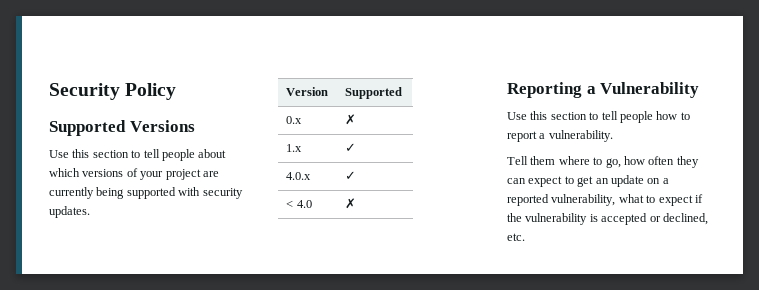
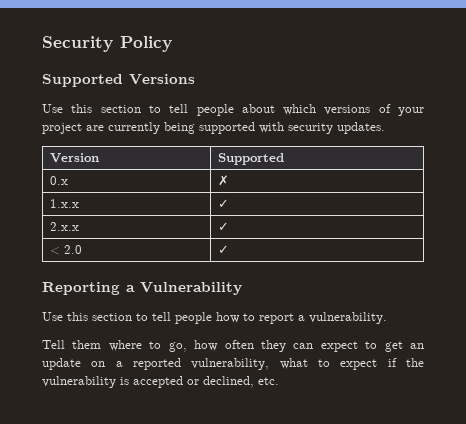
[286,144,303,152] [345,143,357,152] [286,172,312,180] 1.x | ✓ // 4.0.x -> [49,199,79,208] [217,199,229,208] [49,222,79,231] 1.x.x | ✓ // 2.x.x
[296,200,312,208] [345,198,357,209] 4.0 | ✗ -> [63,245,82,254] [217,245,229,254] 2.0 | ✓

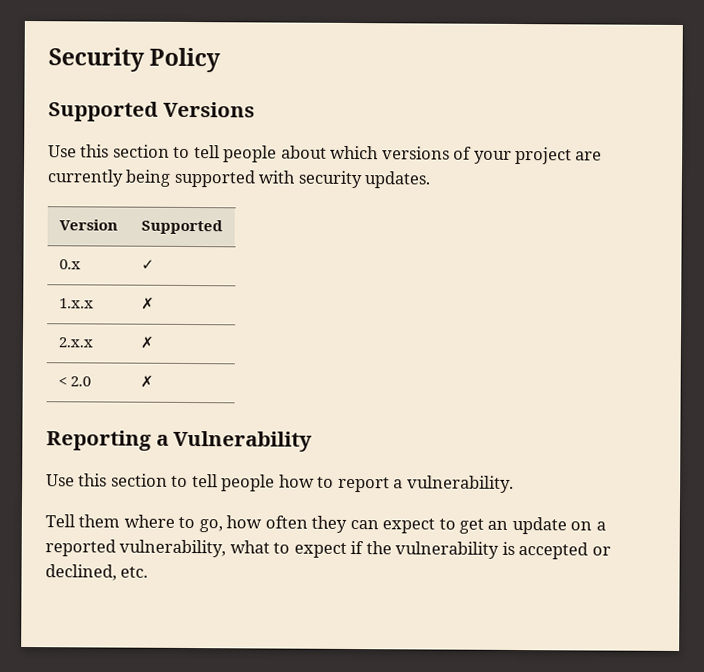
[217,175,229,186] ✗ -> [140,259,155,270] ✓
[217,199,229,208] ✓ -> [140,297,155,310] ✗
[217,222,229,231] ✓ -> [139,336,154,349] ✗
[217,245,229,254] ✓ -> [139,375,154,388] ✗

